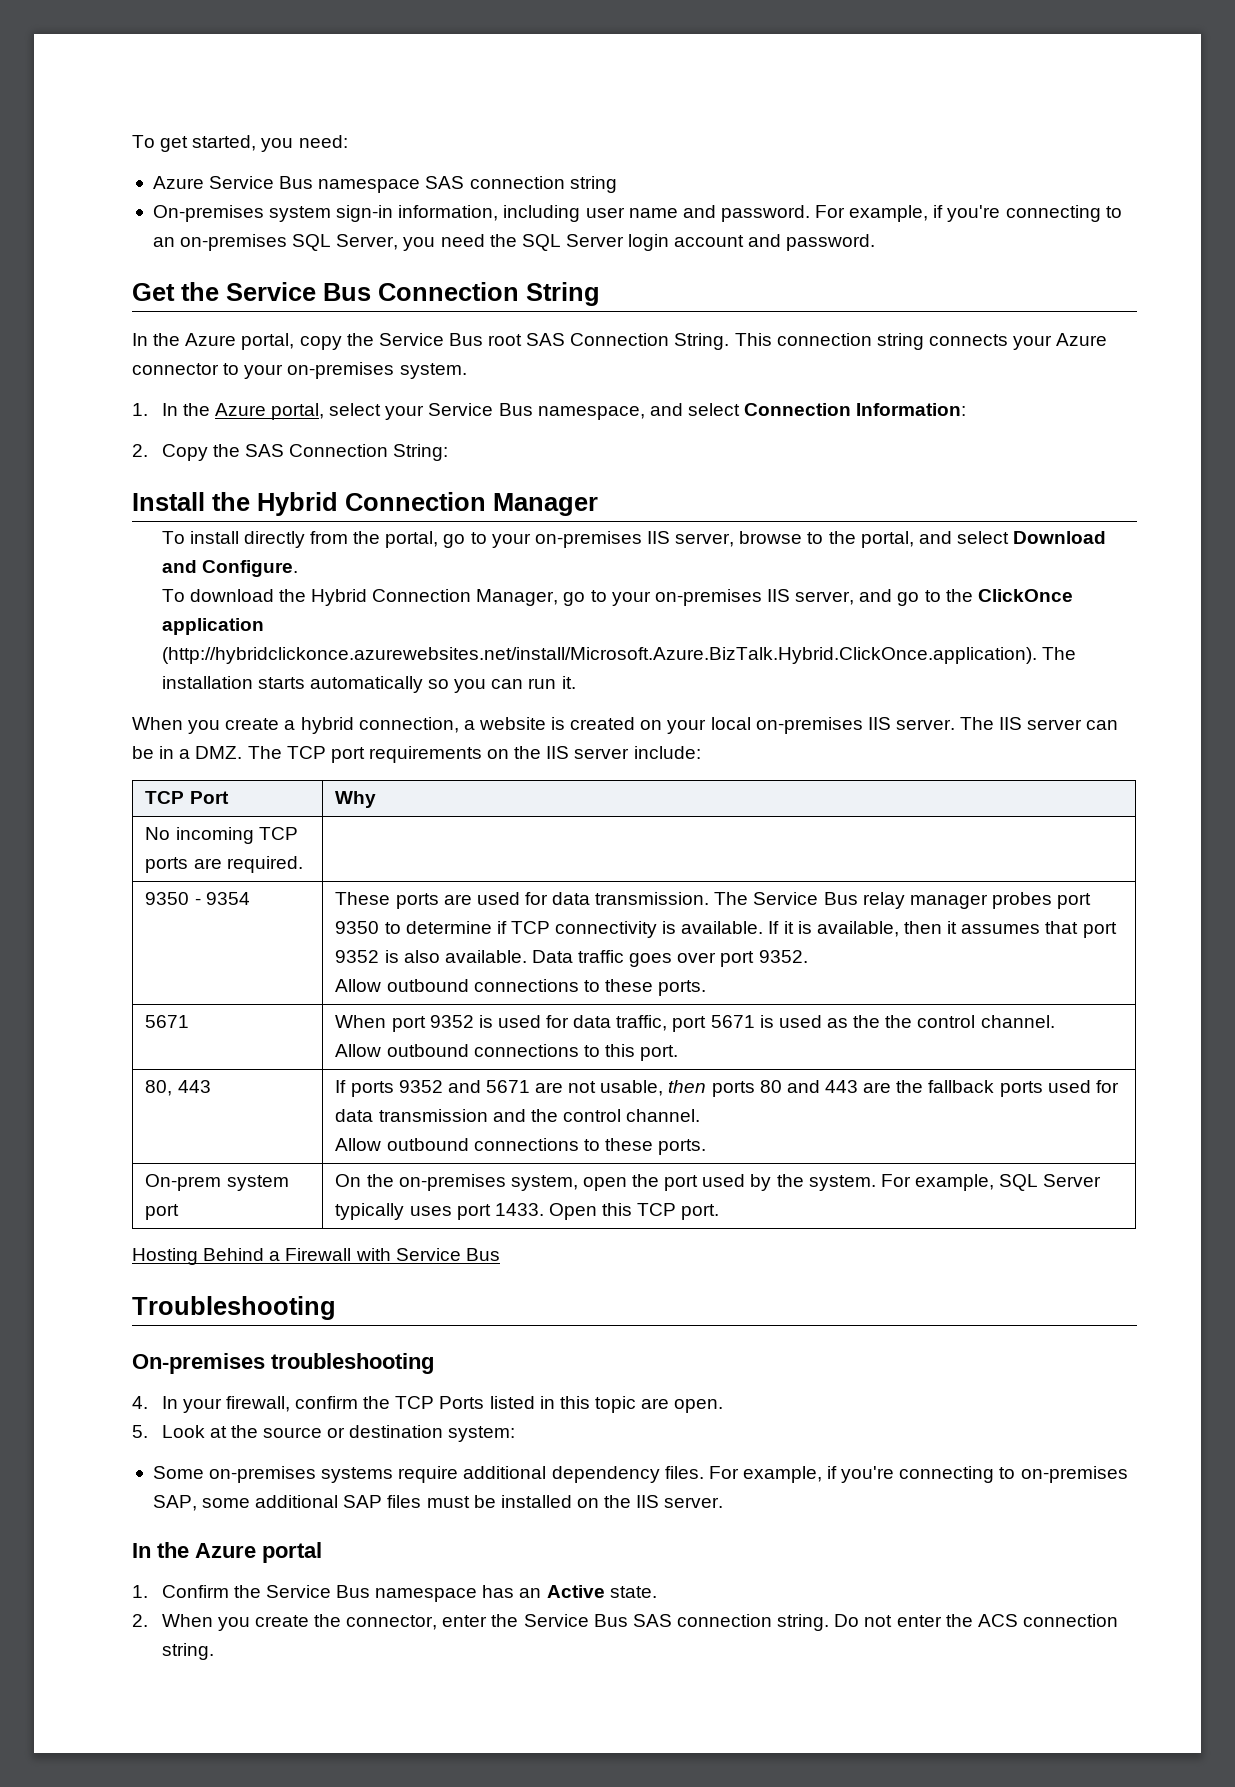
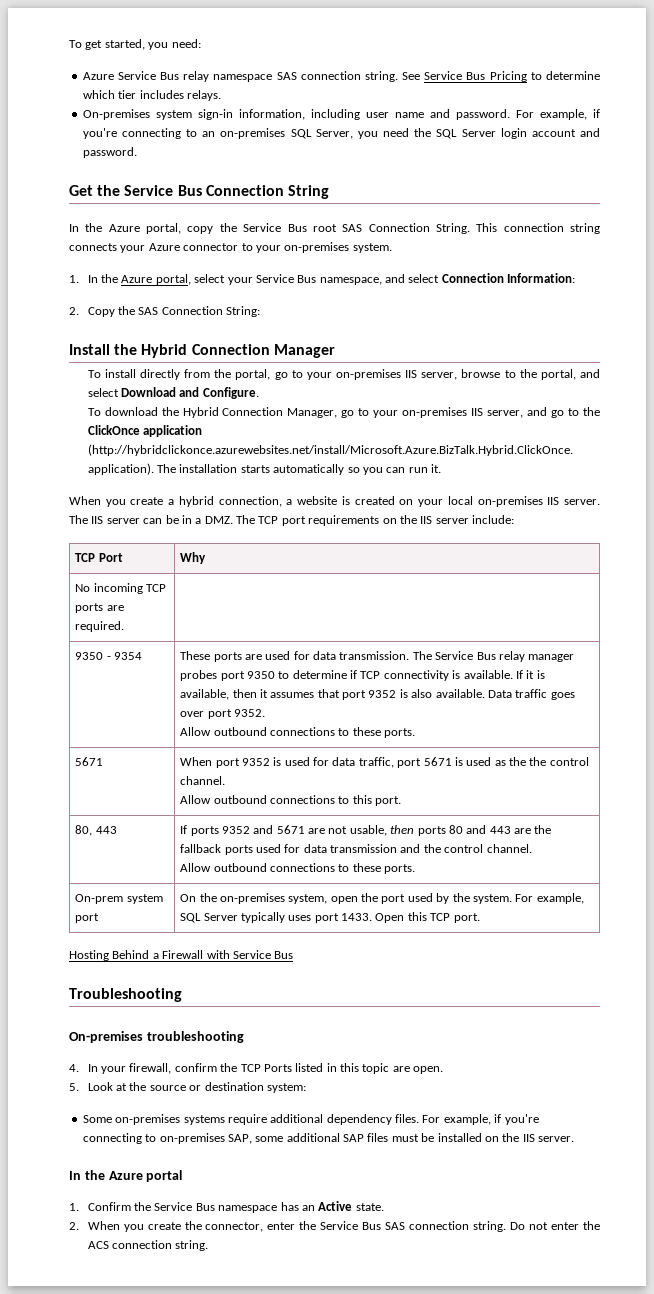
(314, 182) none -> [183,71,210,82] relay
[569,176,617,193] string -> [364,71,600,82] [82,90,221,101] string. See Service Bus Pricing to determine which tier includes relays.

